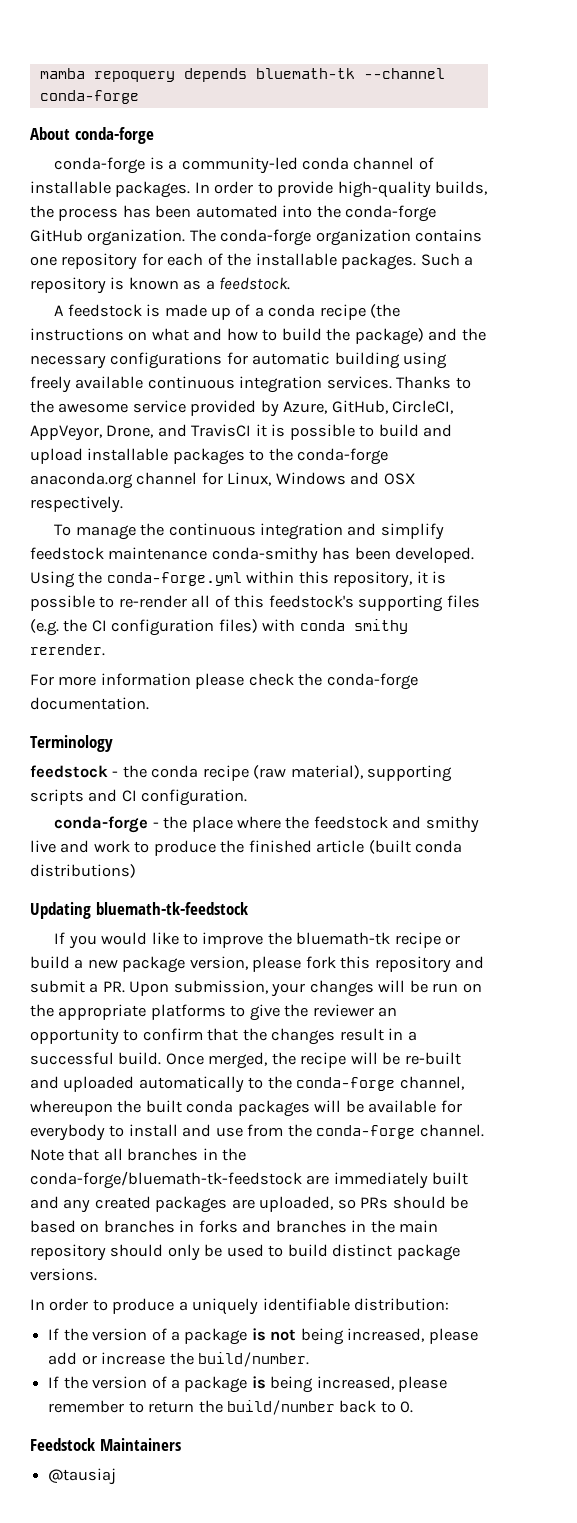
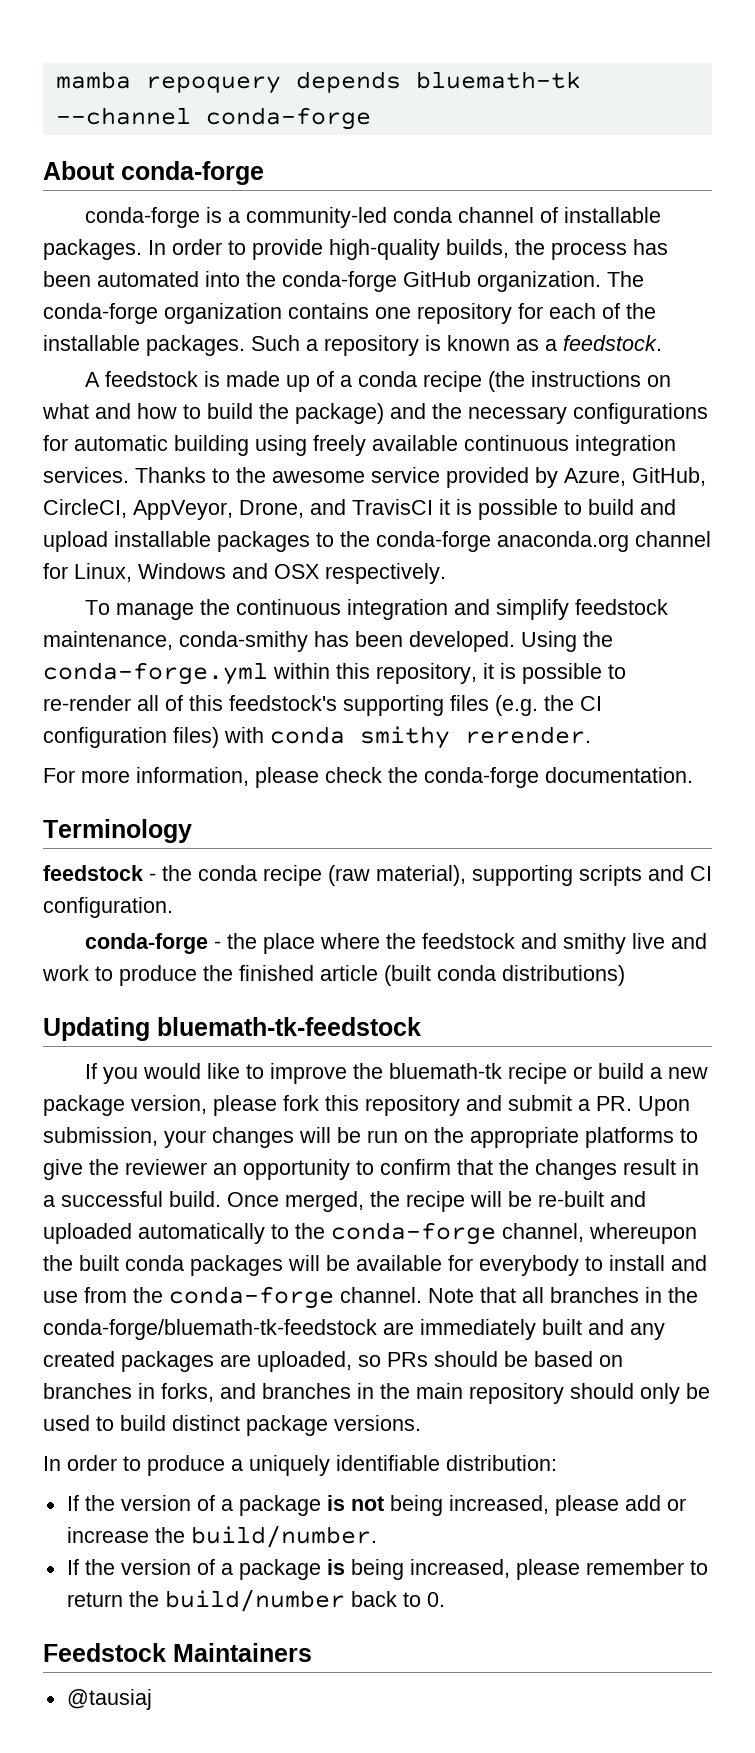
[108,547,208,560] maintenance -> [43,631,173,650] maintenance,
[100,673,191,686] information -> [136,767,249,786] information,
[198,1220,238,1233] forks -> [161,1383,214,1402] forks,

